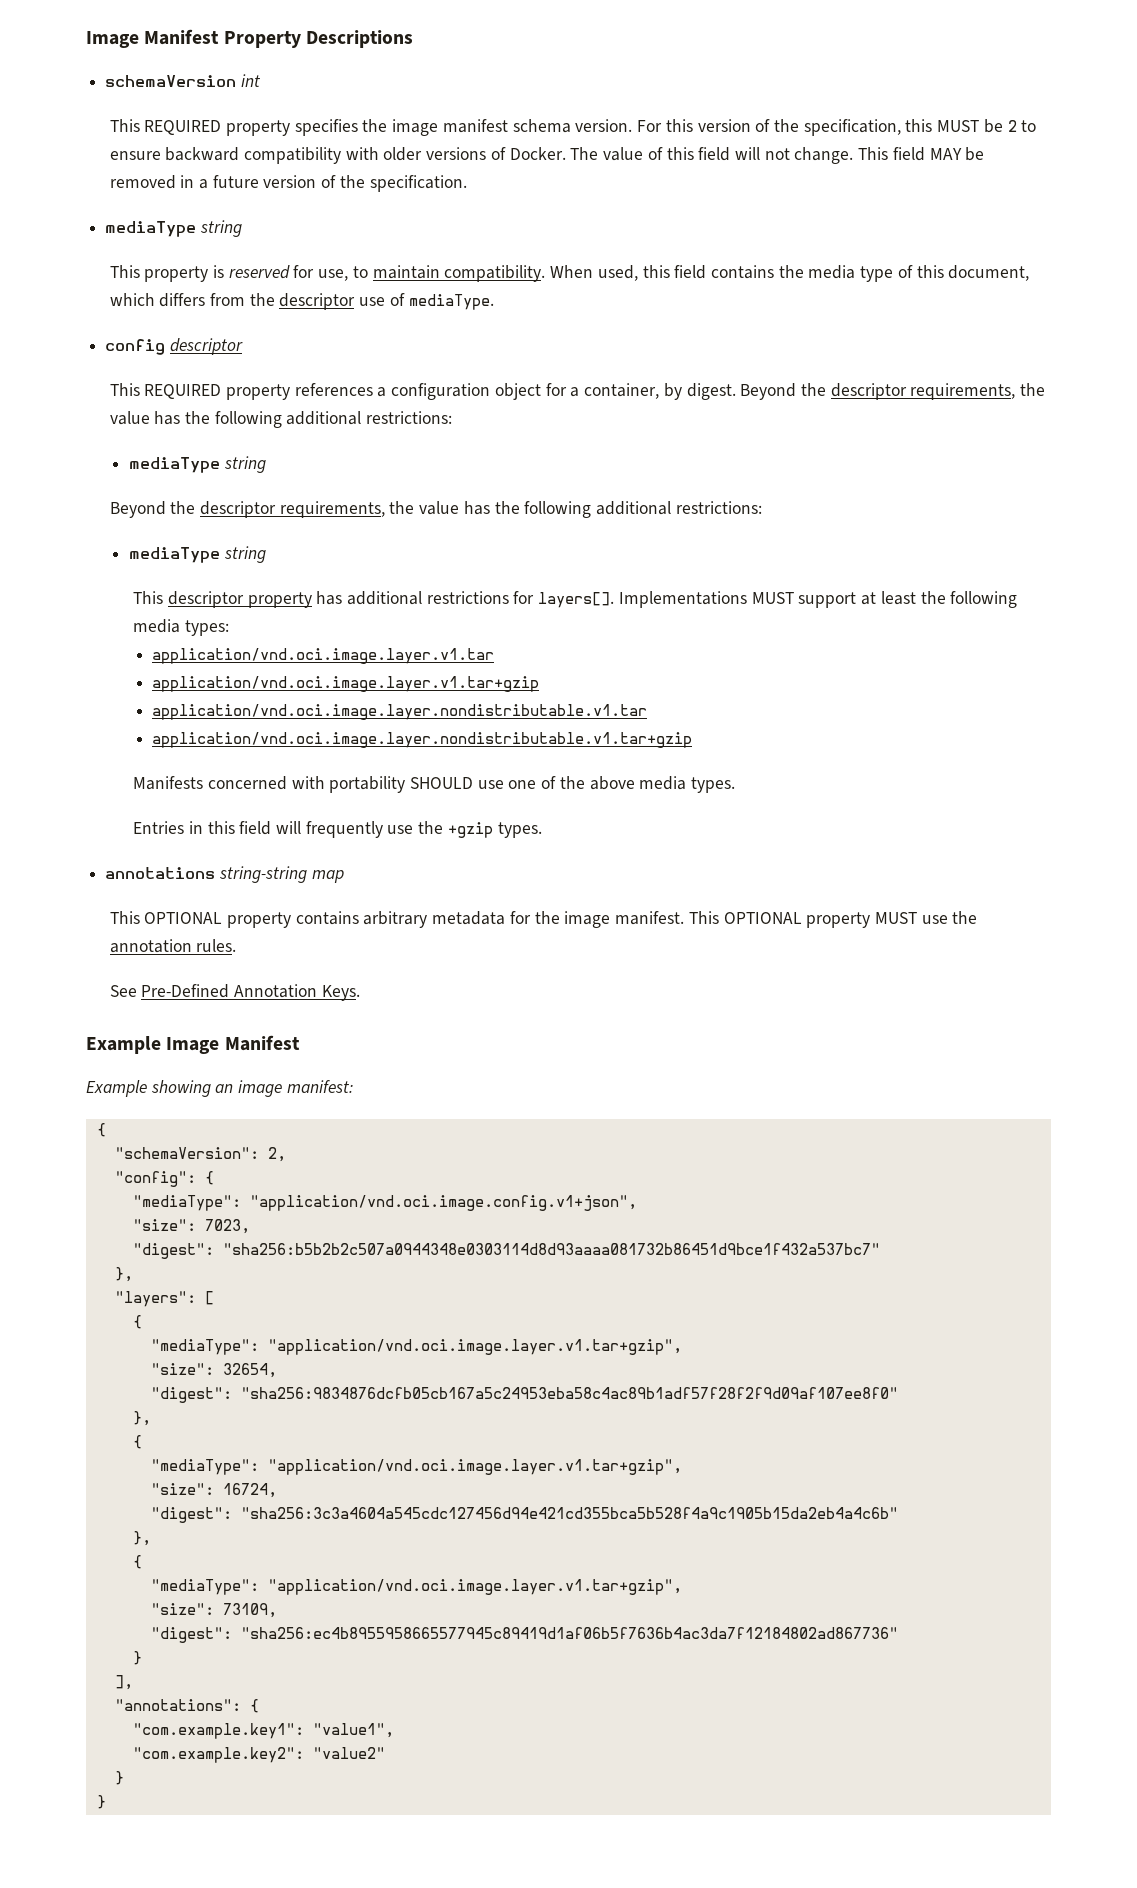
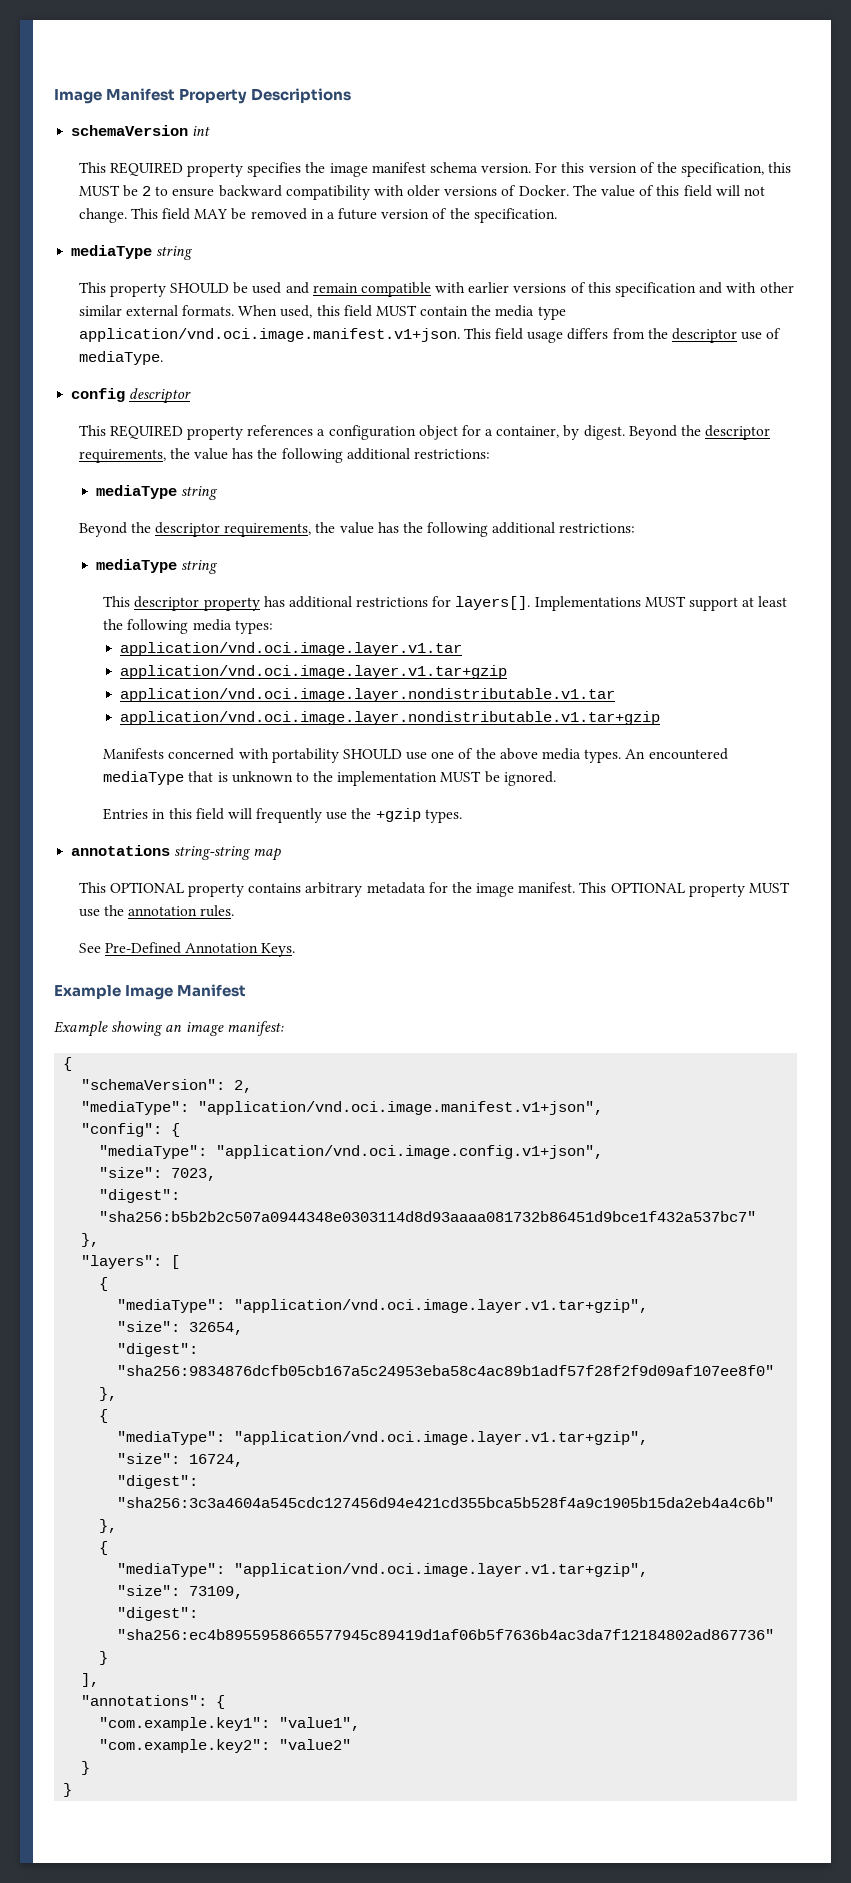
[213,265,546,282] is reserved for use, to maintain compatibility. -> [169,282,794,297] [78,305,234,316] SHOULD be used and remain compatible with earlier versions of this specification and with other similar external formats.
[710,265,774,279] contains -> [375,305,469,316] MUST contain
[897,265,1030,281] [109,293,155,306] of this document, which -> [78,328,564,343] application/vnd.oci.image.manifest.v1+json. This field usage
(736, 785) none -> [625,748,728,760] [103,771,556,786] An encountered mediaType that is unknown to the implementation MUST be ignored.
(286, 1154) none -> [81,1101,604,1115] // "mediaType": "application/vnd.oci.image.manifest.v1+json",

